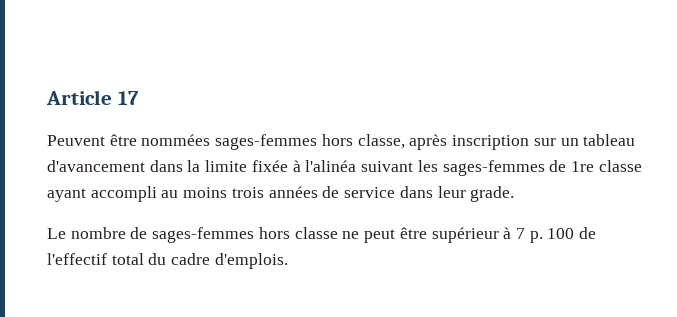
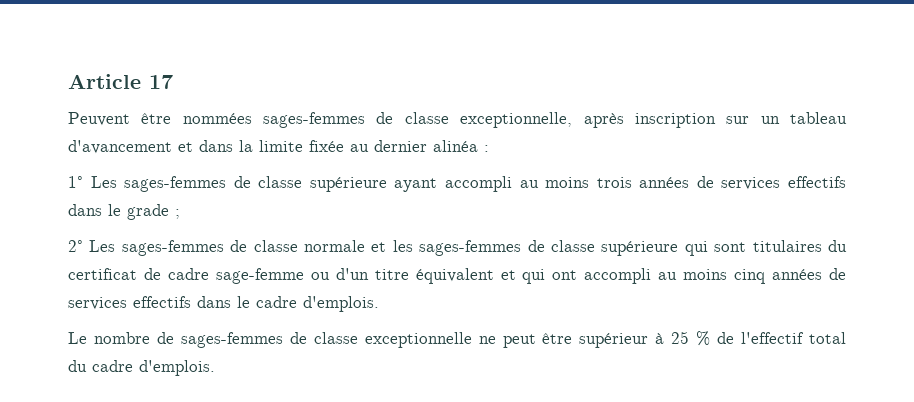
[321,134,405,149] hors classe, -> [376,112,573,128] de classe exceptionnelle,
(145, 166) none -> [178,142,193,152] et
[292,160,642,176] à l'alinéa suivant les sages-femmes de 1re classe -> [350,140,489,152] [68,176,387,192] au dernier alinéa : // 1° Les sages-femmes de classe supérieure
[344,186,515,202] service dans leur grade. -> [721,176,846,190] [68,204,180,220] [68,240,847,256] [68,268,846,284] [68,296,379,312] services effectifs dans le grade ; // 2° Les sages-femmes de classe normale et les sages-femmes de classe supérieure qui sont titulaires du certificat de cadre sage-femme ou d'un titre équivalent et qui ont accompli au moins cinq années de services effectifs dans le cadre d'emplois.
[258,227,338,239] hors classe -> [289,332,472,348] de classe exceptionnelle
[515,228,575,243] 7 p. 100 -> [671,331,711,346] 25 %

